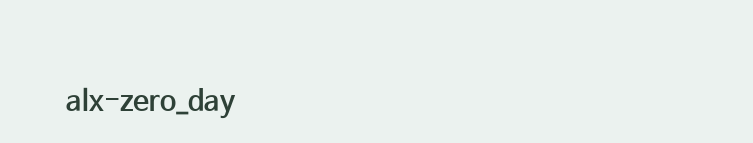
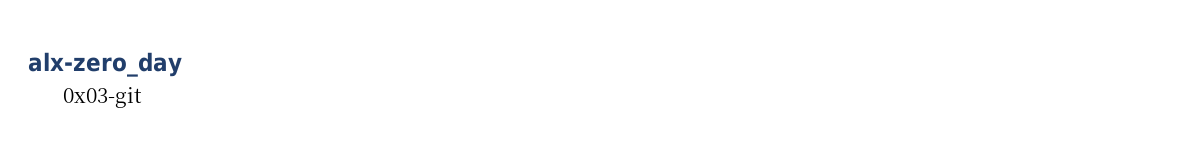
(236, 103) none -> [63,87,143,108] // 0x03-git

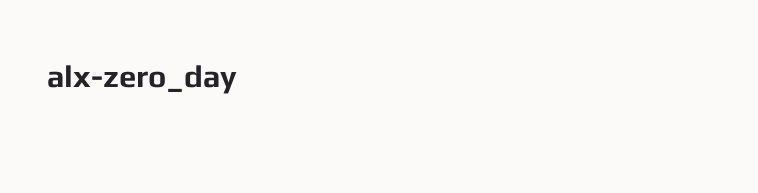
[63,87,143,108] // 0x03-git -> (237, 79) none

